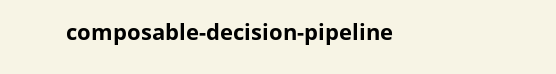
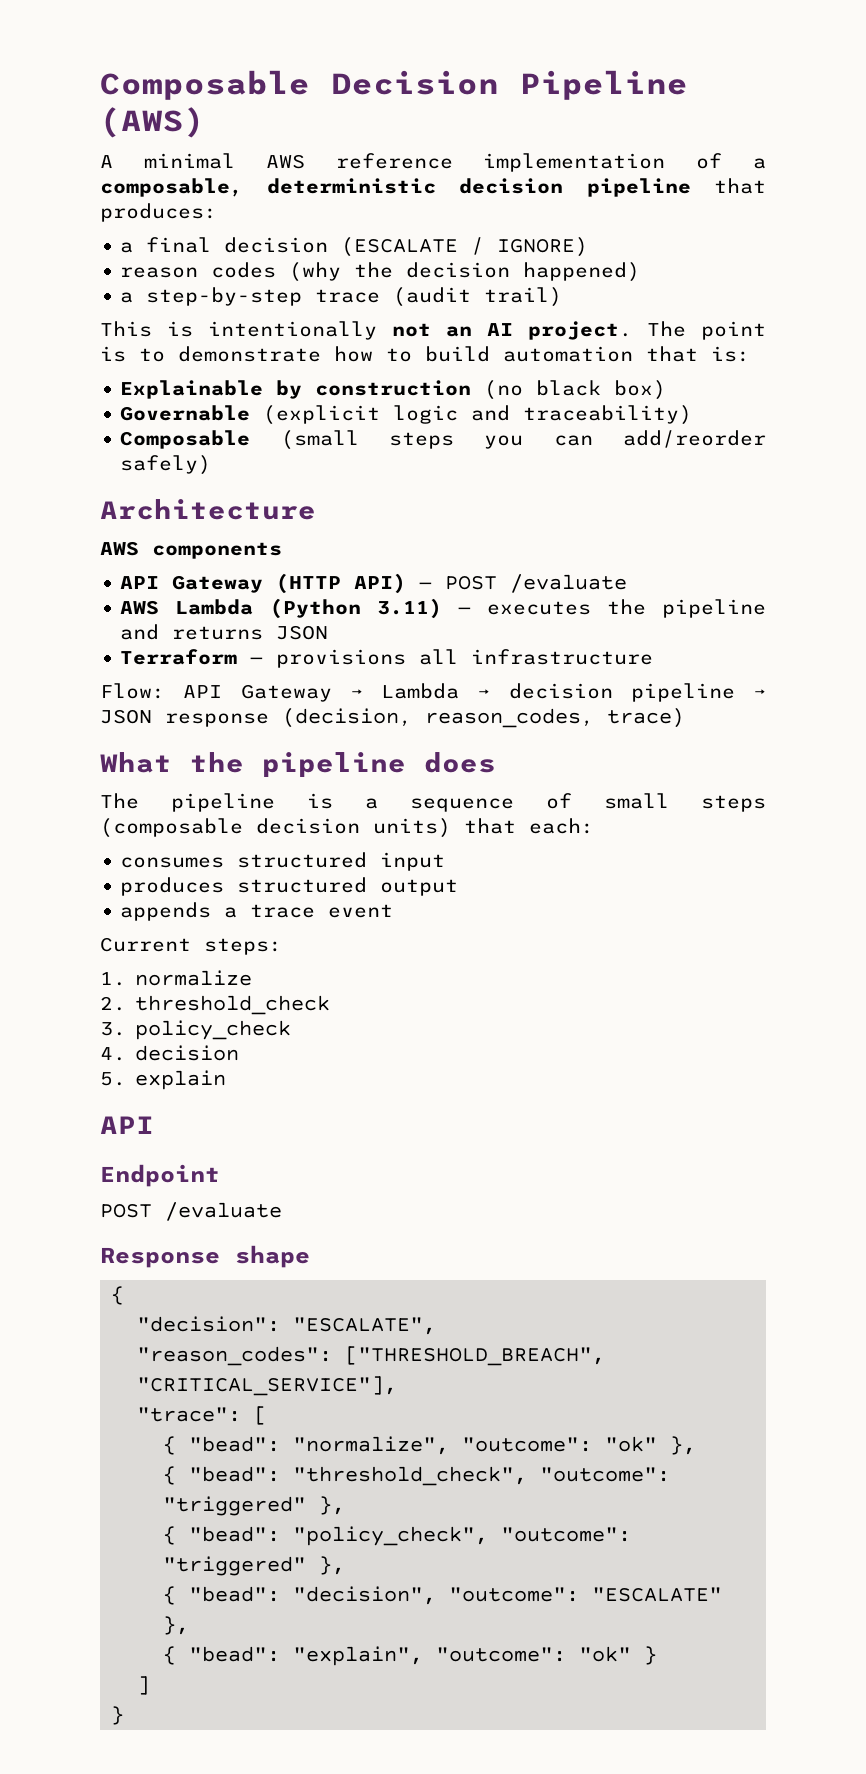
[66,23,393,45] composable-decision-pipeline -> [100,70,688,100] [100,107,205,138] [100,153,766,172] [100,178,766,197] [100,203,217,222] [120,237,589,257] [120,262,641,282] [120,287,563,307] [100,321,766,340] [100,346,750,362] [120,380,667,400] [120,405,693,425] [120,430,766,450] [120,455,212,475] [100,499,316,520] [100,541,282,559] [120,573,628,594] [120,598,766,619] [120,624,329,640] [120,649,654,668] [100,683,766,702] [100,708,685,728] [100,752,496,777] [100,793,766,812] [100,818,594,838] [120,852,446,871] [120,877,459,896] [120,902,394,921] [100,937,282,955] [100,970,253,986] [100,995,331,1015] [100,1020,292,1040] [100,1045,240,1061] [100,1070,227,1090] [100,1116,154,1134] [100,1164,220,1187] [100,1202,282,1221] [100,1245,310,1268] [111,1286,125,1305] [137,1316,437,1335] [137,1346,606,1366] [137,1376,398,1396] [137,1406,268,1425] [163,1436,697,1455] [163,1466,671,1486] [163,1496,346,1516] [163,1526,632,1546] [163,1556,346,1576] [163,1586,723,1605] [163,1616,190,1635] [163,1646,658,1666] [137,1676,151,1695] [111,1706,125,1725] Composable Decision Pipeline (AWS) // A minimal AWS reference implementation of a composable, deterministic decision pipeline that produces: // a final decision (ESCALATE / IGNORE) // reason codes (why the decision happened) // a step-by-step trace (audit trail) // This is intentionally not an AI project. The point is to demonstrate how to build automation that is: // Explainable by construction (no black box) // Governable (explicit logic and traceability) // Composable (small steps you can add/reorder safely) // Architecture // AWS components // API Gateway (HTTP API) — POST /evaluate // AWS Lambda (Python 3.11) — executes the pipeline and returns JSON // Terraform — provisions all infrastructure // Flow: API Gateway → Lambda → decision pipeline → JSON response (decision, reason_codes, trace) // What the pipeline does // The pipeline is a sequence of small steps (composable decision units) that each: // consumes structured input // produces structured output // appends a trace event // Current steps: // 1. normalize // 2. threshold_check // 3. policy_check // 4. decision // 5. explain // API // Endpoint // POST /evaluate // Response shape // { // "decision": "ESCALATE", // "reason_codes": ["THRESHOLD_BREACH", "CRITICAL_SERVICE"], // "trace": [ // { "bead": "normalize", "outcome": "ok" }, // { "bead": "threshold_check", "outcome": "triggered" }, // { "bead": "policy_check", "outcome": "triggered" }, // { "bead": "decision", "outcome": "ESCALATE" }, // { "bead": "explain", "outcome": "ok" } // ] // }

